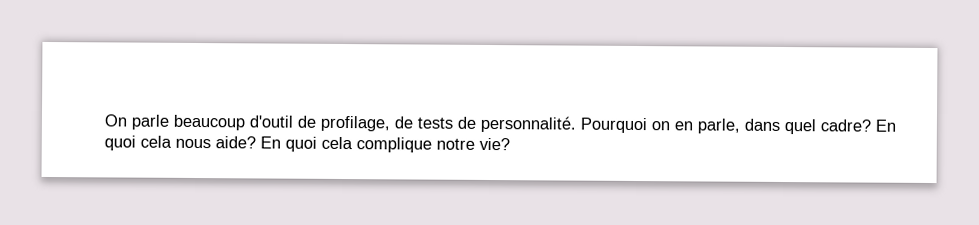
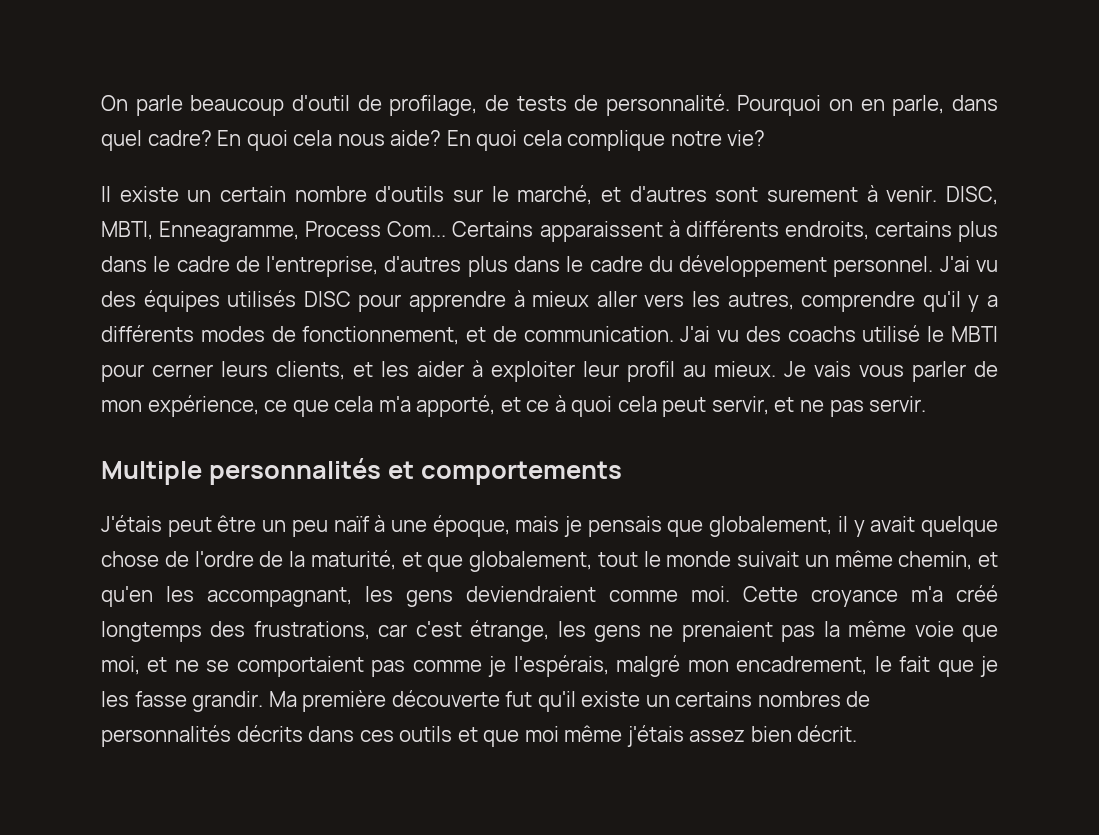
(510, 144) none -> [101,185,998,205] [101,220,999,242] [101,255,999,277] [101,290,999,312] [101,325,999,345] [101,360,998,382] [101,395,927,417] [101,458,622,485] [101,515,999,537] [101,550,998,572] [101,585,998,607] [101,620,999,642] [101,655,999,677] [101,690,871,712] [101,725,858,747] // Il existe un certain nombre d'outils sur le marché, et d'autres sont surement à venir. DISC, MBTI, Enneagramme, Process Com... Certains apparaissent à différents endroits, certains plus dans le cadre de l'entreprise, d'autres plus dans le cadre du développement personnel. J'ai vu des équipes utilisés DISC pour apprendre à mieux aller vers les autres, comprendre qu'il y a différents modes de fonctionnement, et de communication. J'ai vu des coachs utilisé le MBTI pour cerner leurs clients, et les aider à exploiter leur profil au mieux. Je vais vous parler de mon expérience, ce que cela m'a apporté, et ce à quoi cela peut servir, et ne pas servir. // Multiple personnalités et comportements // J'étais peut être un peu naïf à une époque, mais je pensais que globalement, il y avait quelque chose de l'ordre de la maturité, et que globalement, tout le monde suivait un même chemin, et qu'en les accompagnant, les gens deviendraient comme moi. Cette croyance m'a créé longtemps des frustrations, car c'est étrange, les gens ne prenaient pas la même voie que moi, et ne se comportaient pas comme je l'espérais, malgré mon encadrement, le fait que je les fasse grandir. Ma première découverte fut qu'il existe un certains nombres de personnalités décrits dans ces outils et que moi même j'étais assez bien décrit.

